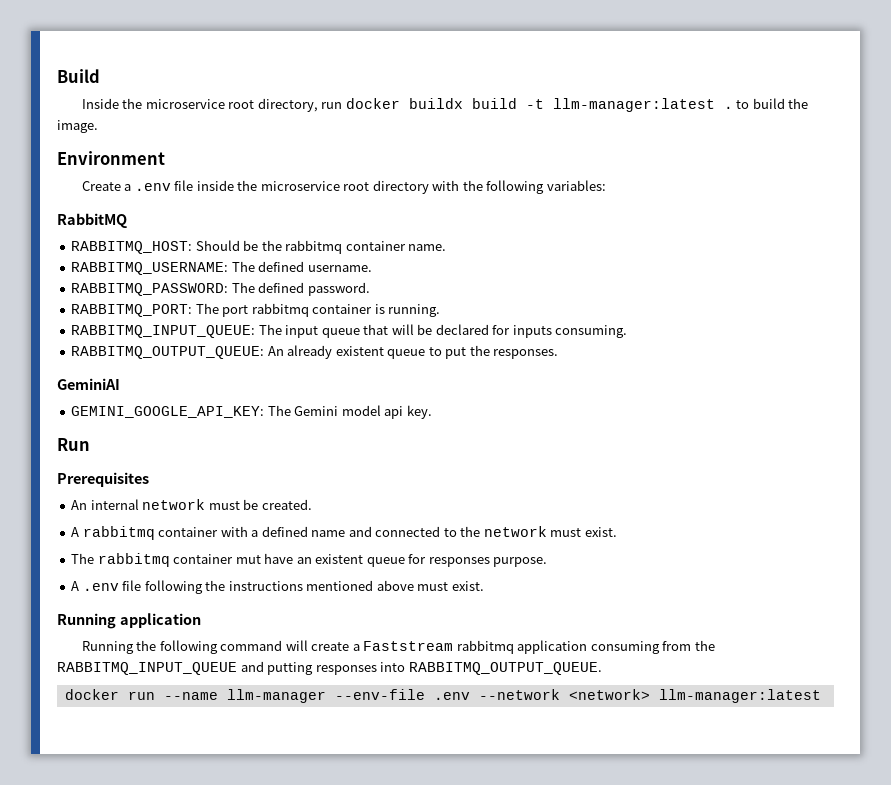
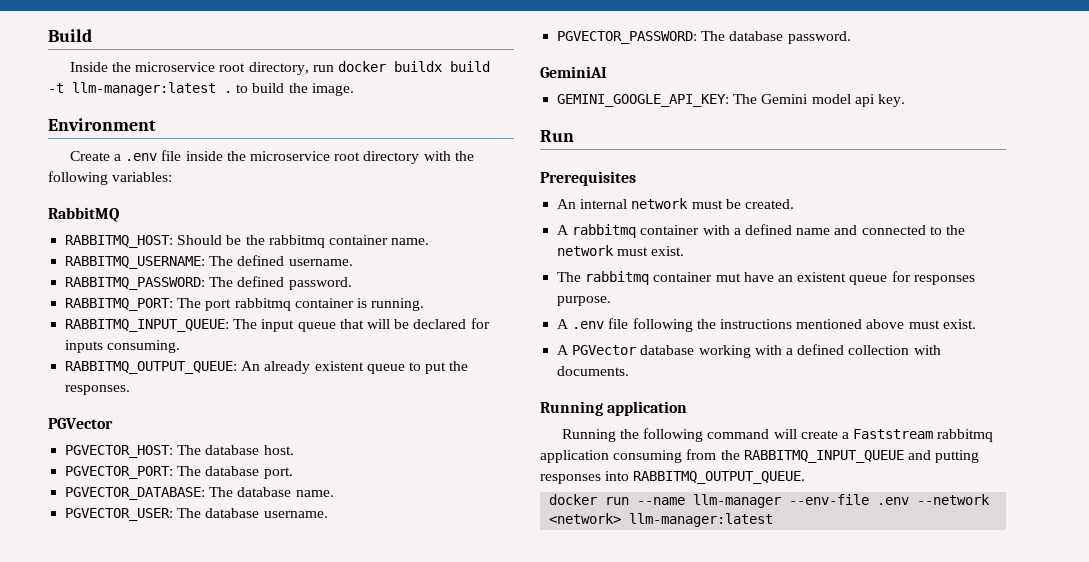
(559, 354) none -> [48,418,113,429] [65,445,294,458] [65,466,293,479] [65,487,334,500] [65,508,328,521] [557,31,851,44] // PGVector // PGVECTOR_HOST: The database host. // PGVECTOR_PORT: The database port. // PGVECTOR_DATABASE: The database name. // PGVECTOR_USER: The database username. // PGVECTOR_PASSWORD: The database password.
(484, 586) none -> [557,344,941,358] [557,366,630,376] // A PGVector database working with a defined collection with documents.

